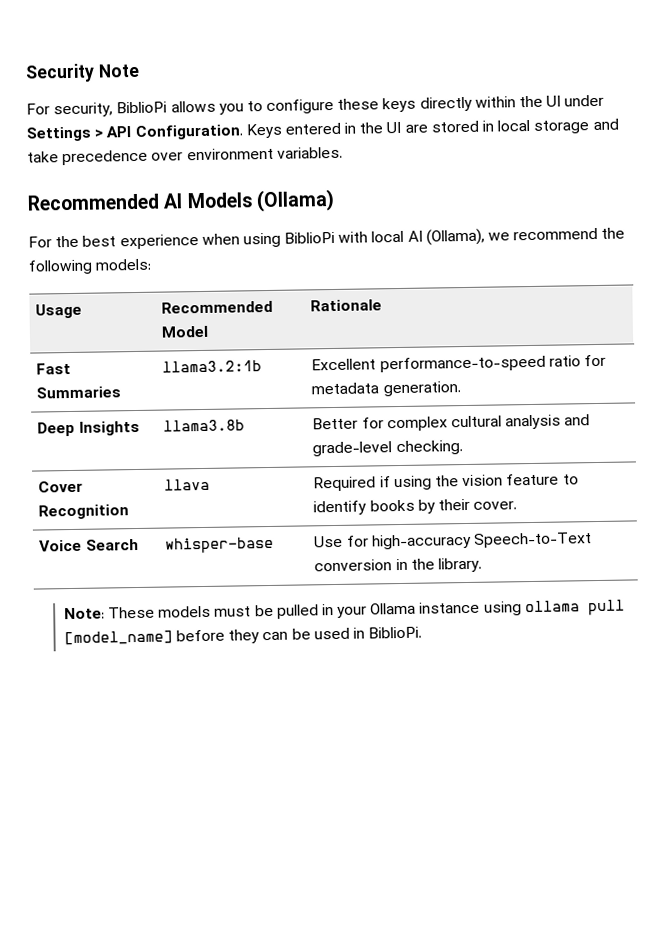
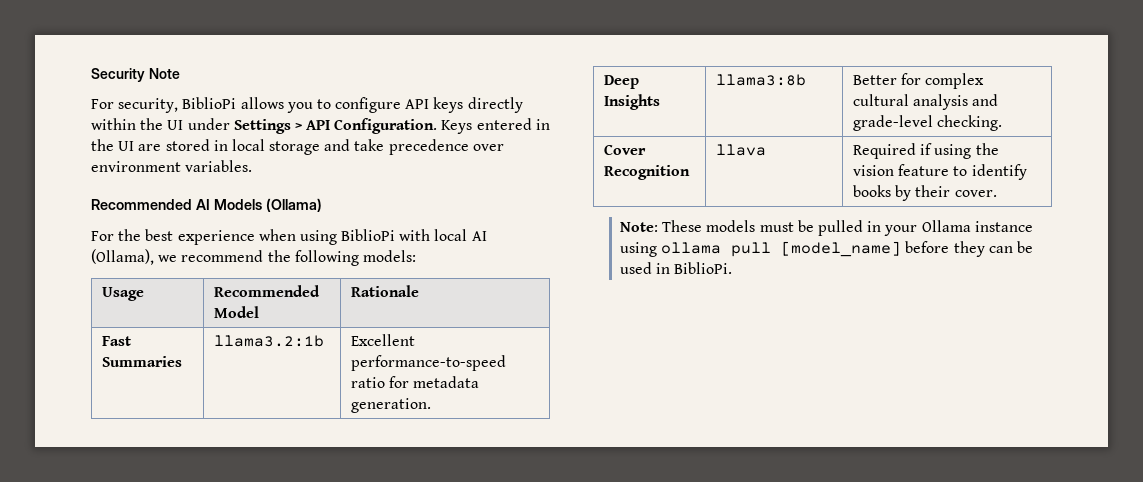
[337,98,380,110] these -> [405,99,430,109] API
[163,419,246,432] llama3.8b -> [716,74,807,86] llama3:8b
[39,538,139,552] [165,536,275,554] [314,532,593,550] [314,557,483,573] // Voice Search | whisper-base | Use for high-accuracy Speech-to-Text conversion in the library. -> (997, 193) none

